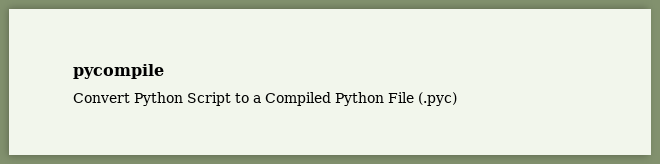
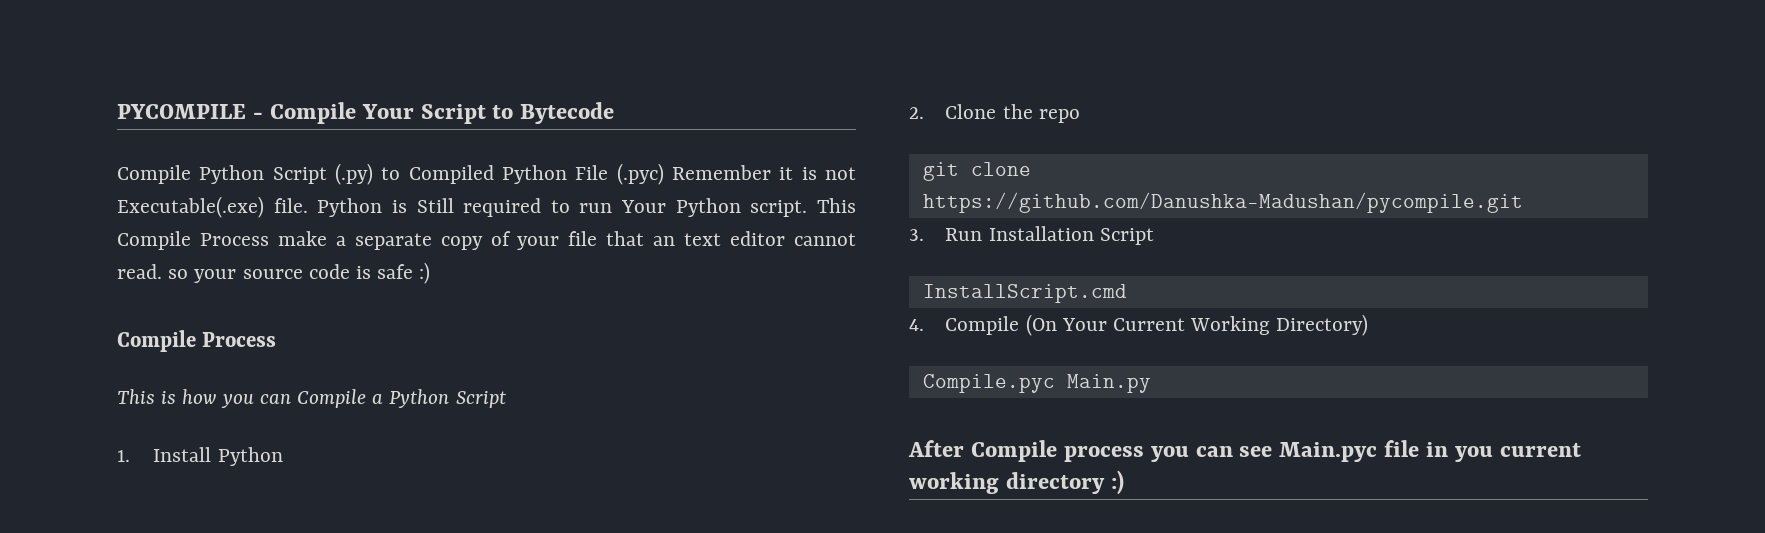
[73,64,164,79] [73,92,457,106] pycompile // Convert Python Script to a Compiled Python File (.pyc) -> [117,102,615,124] [117,163,856,185] [117,196,856,218] [117,231,856,250] [117,262,431,284] [117,330,277,352] [117,389,506,408] [117,447,283,466] [909,104,1080,123] [922,162,1031,181] [922,192,1523,213] [909,226,1154,245] [922,284,1127,303] [909,314,1369,336] [922,374,1151,393] [908,440,1581,462] [909,470,1124,495] PYCOMPILE - Compile Your Script to Bytecode // Compile Python Script (.py) to Compiled Python File (.pyc) Remember it is not Executable(.exe) file. Python is Still required to run Your Python script. This Compile Process make a separate copy of your file that an text editor cannot read. so your source code is safe :) // Compile Process // This is how you can Compile a Python Script // 1. Install Python // 2. Clone the repo // git clone https://github.com/Danushka-Madushan/pycompile.git // 3. Run Installation Script // InstallScript.cmd // 4. Compile (On Your Current Working Directory) // Compile.pyc Main.py // After Compile process you can see Main.pyc file in you current working directory :)

